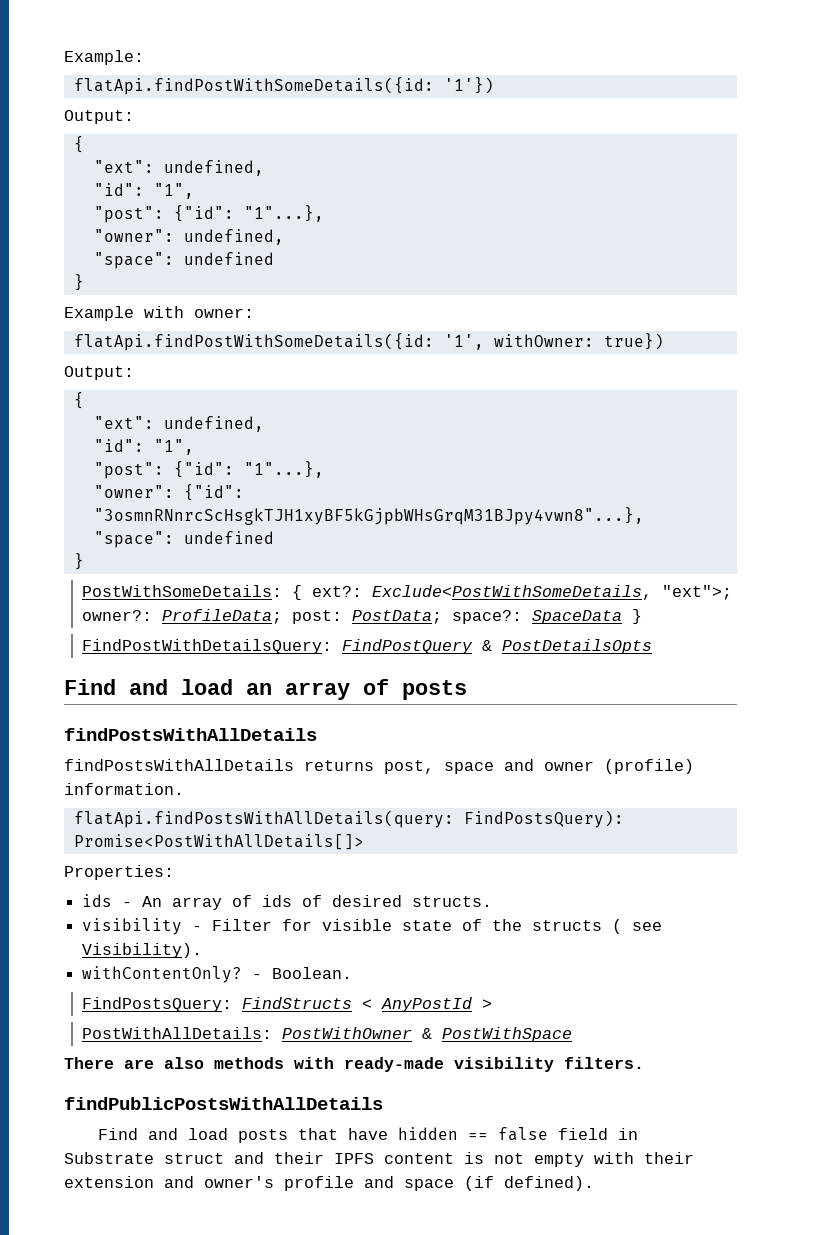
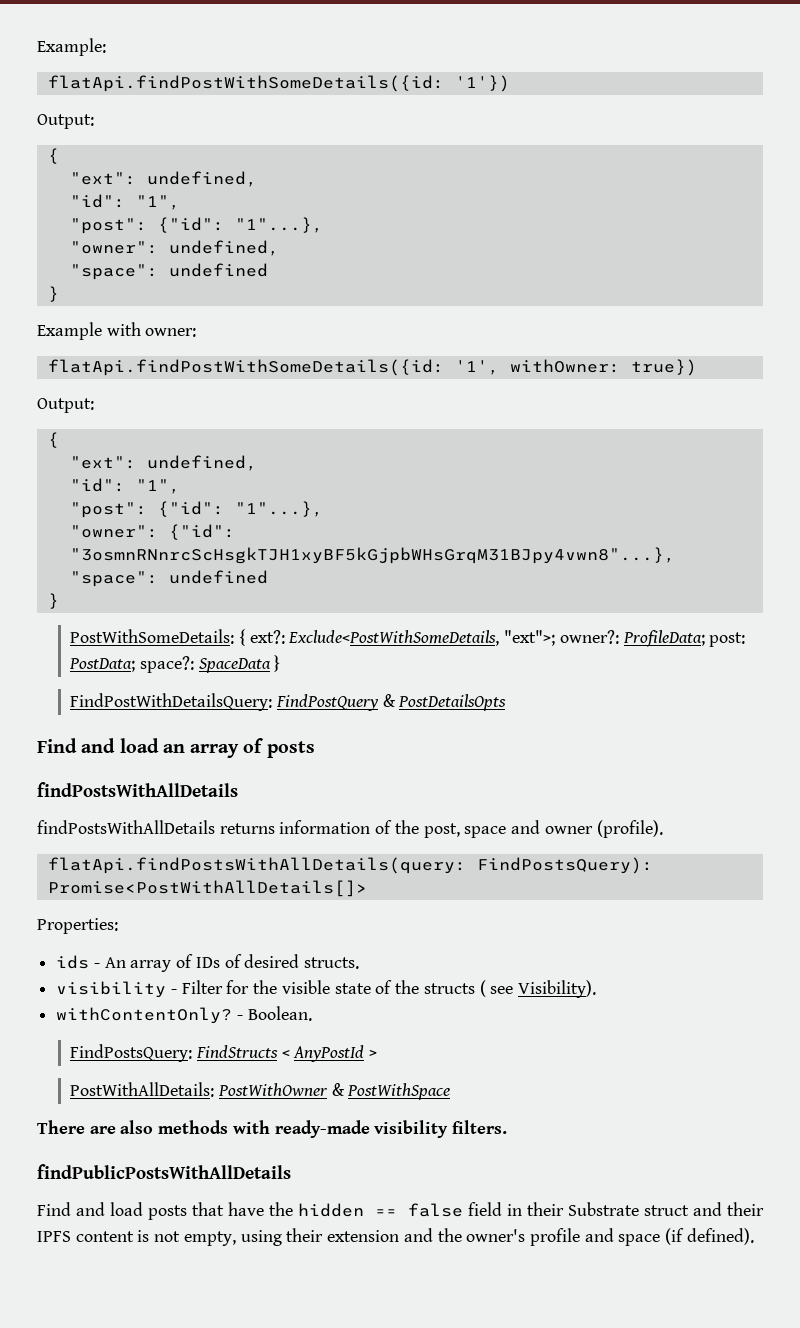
(374, 765) none -> [279,820,419,834] information of the
[604,759,694,774] [64,783,184,795] (profile) information. -> [596,820,663,838] (profile).
[262,895,293,907] ids -> [195,957,220,968] IDs
(313, 925) none -> [253,980,278,994] the
(388, 1134) none -> [268,1202,293,1216] the
(638, 1134) none -> [527,1202,565,1216] their
[534,1152,634,1167] empty with -> [183,1230,282,1246] empty, using
(194, 1182) none -> [437,1228,462,1242] the

